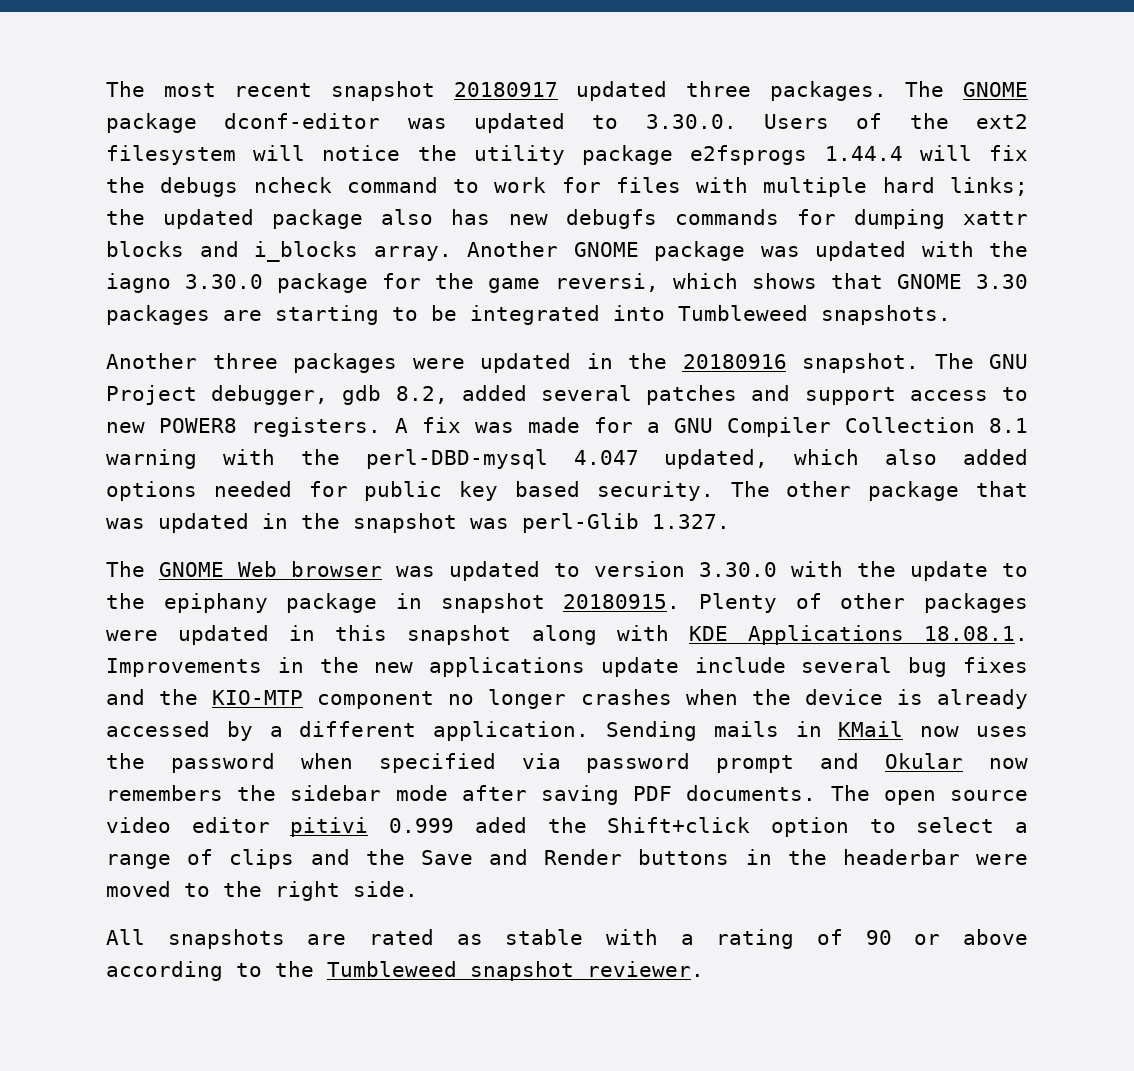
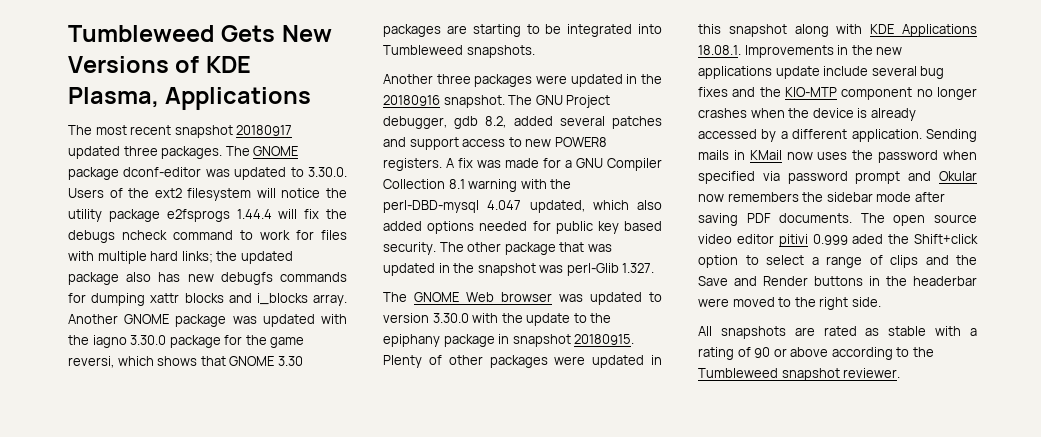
(106, 89) none -> [68,25,332,42] [68,56,251,73] [68,87,312,110] Tumbleweed Gets New Versions of KDE Plasma, Applications //

